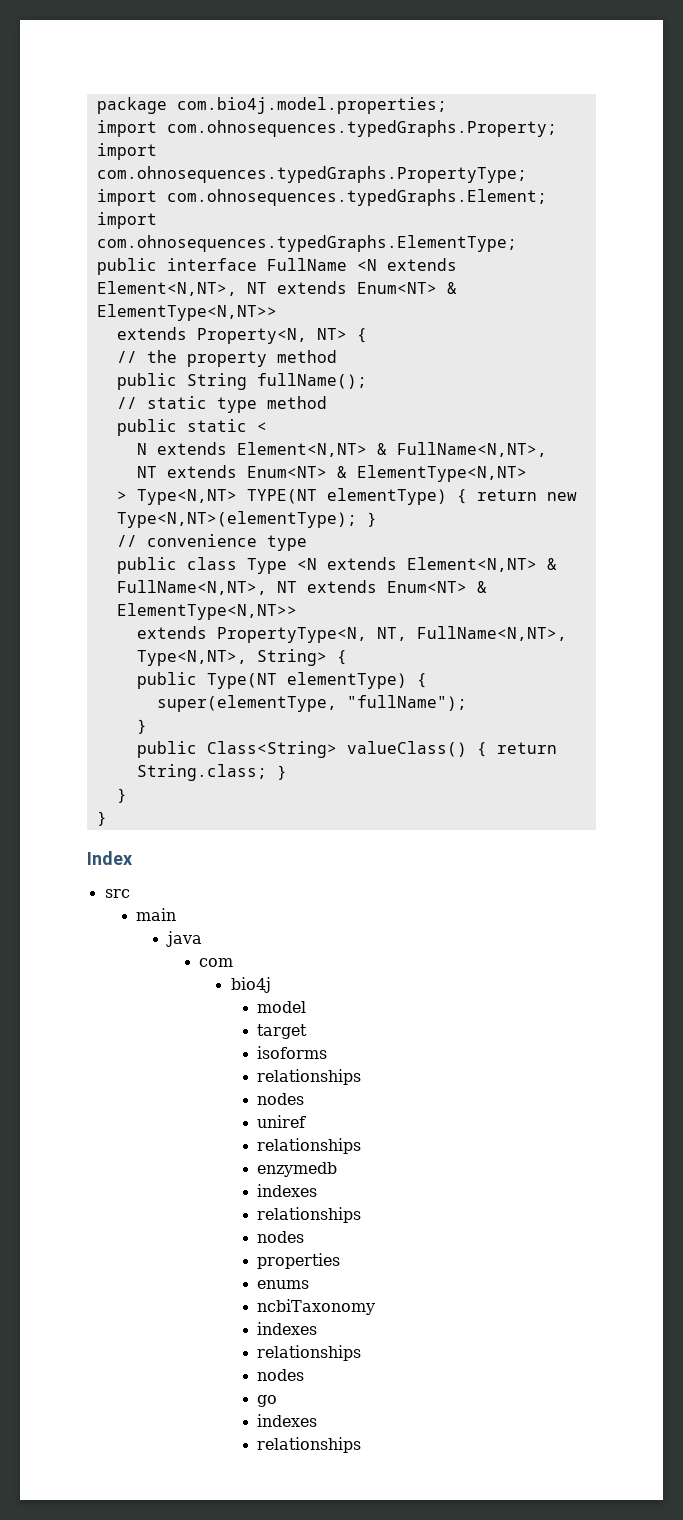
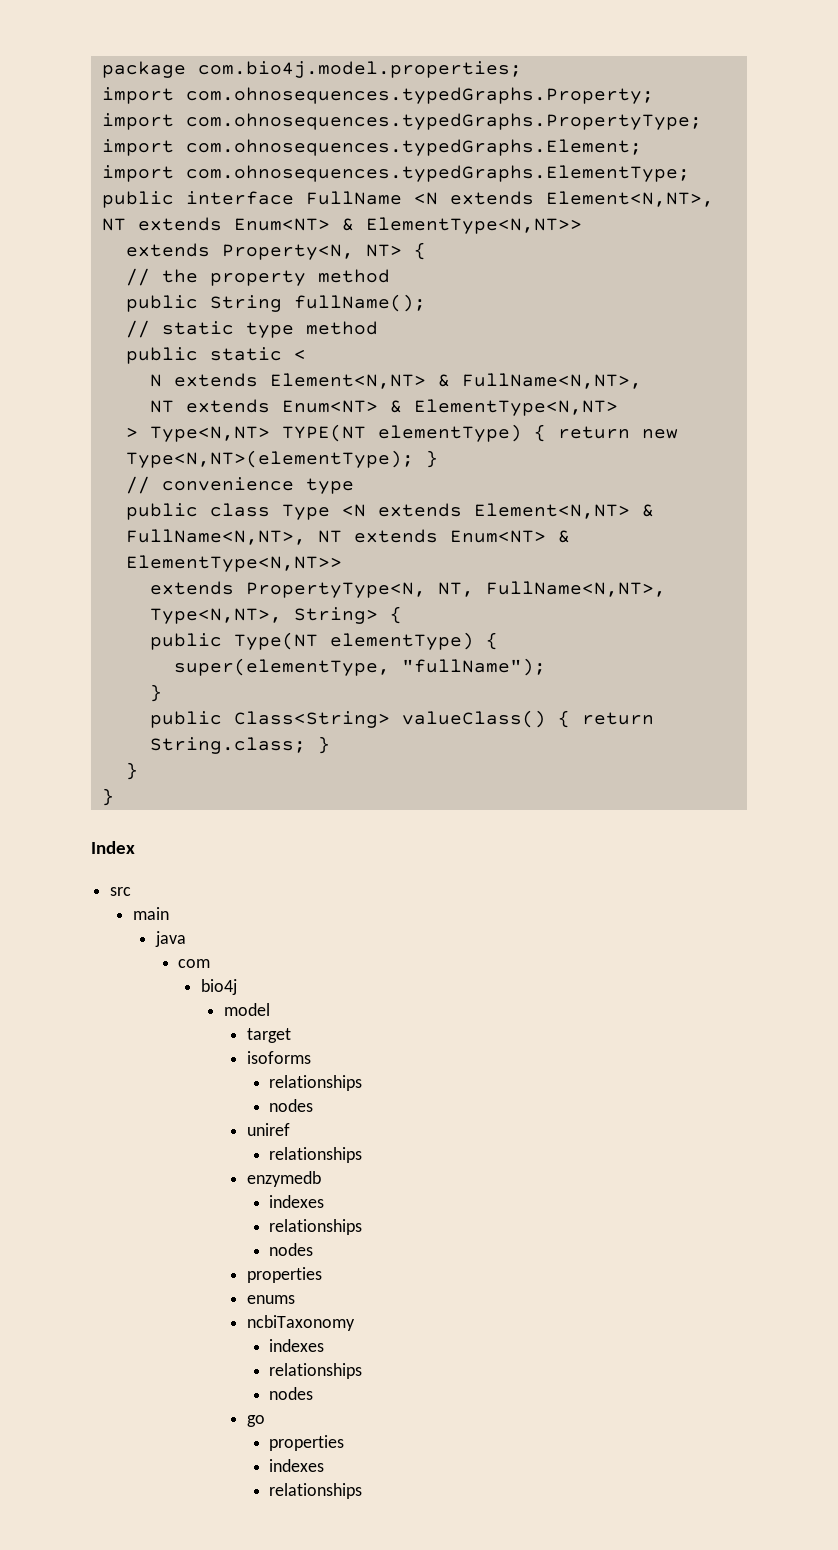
(278, 1401) none -> [269,1435,345,1451] // properties

